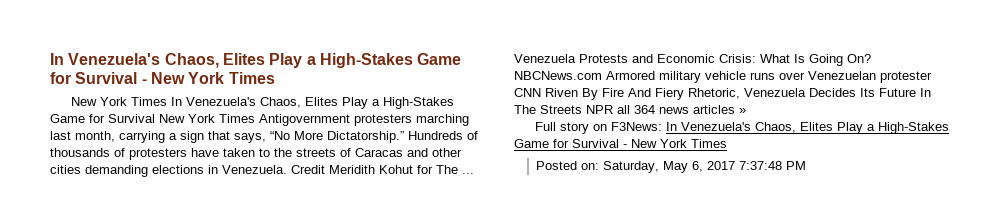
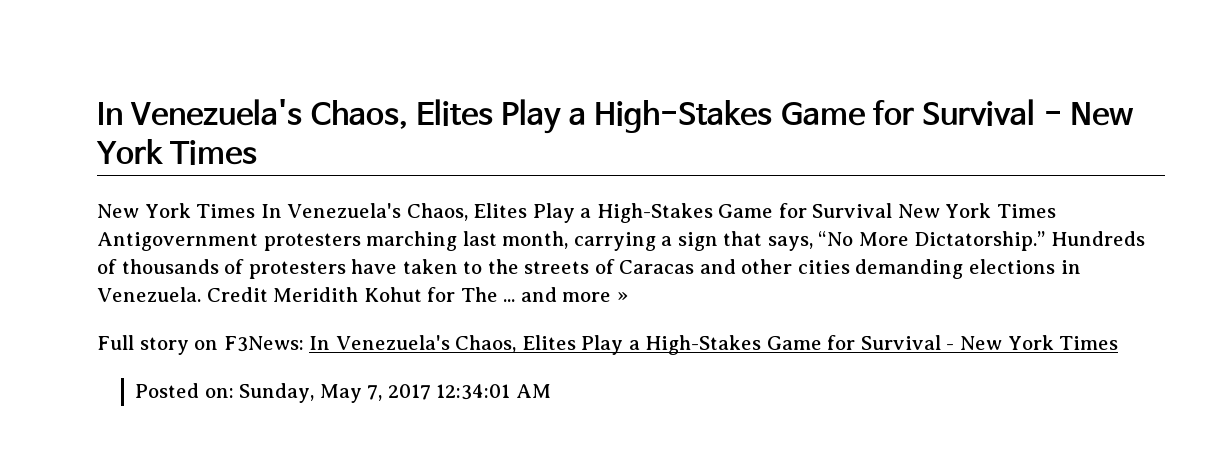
[514,54,871,66] [514,71,932,83] [514,88,931,100] [514,105,735,114] Venezuela Protests and Economic Crisis: What Is Going On? NBCNews.com Armored military vehicle runs over Venezuelan protester CNN Riven By Fire And Fiery Rhetoric, Venezuela Decides Its Future In The Streets NPR all 364 news articles -> [520,287,612,302] and more
[602,161,806,173] Saturday, May 6, 2017 7:37:48 PM -> [239,383,551,403] Sunday, May 7, 2017 12:34:01 AM

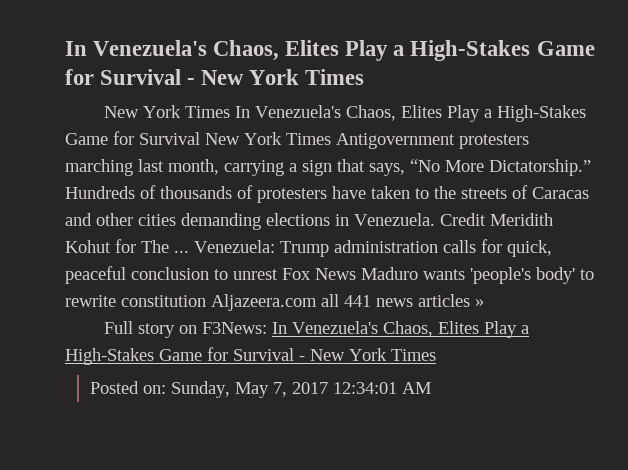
[520,287,612,302] and more -> [194,239,552,257] [65,266,594,284] [65,294,470,311] Venezuela: Trump administration calls for quick, peaceful conclusion to unrest Fox News Maduro wants 'people's body' to rewrite constitution Aljazeera.com all 441 news articles

